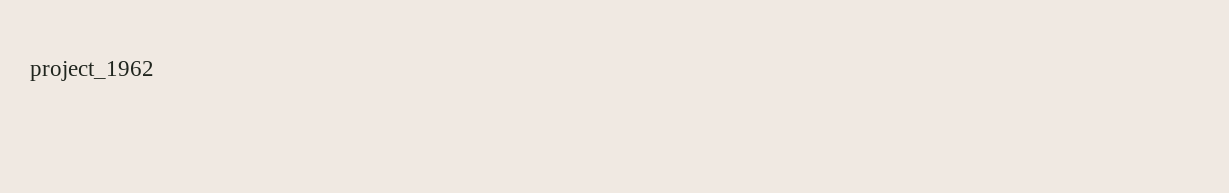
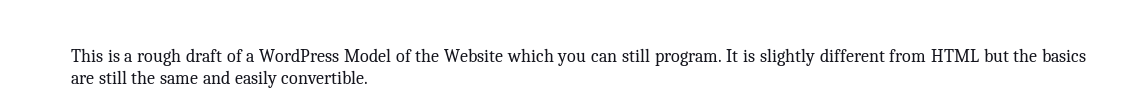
[30,61,154,81] project_1962 -> [71,48,1087,66] [71,70,369,88] This is a rough draft of a WordPress Model of the Website which you can still program. It is slightly different from HTML but the basics are still the same and easily convertible.

